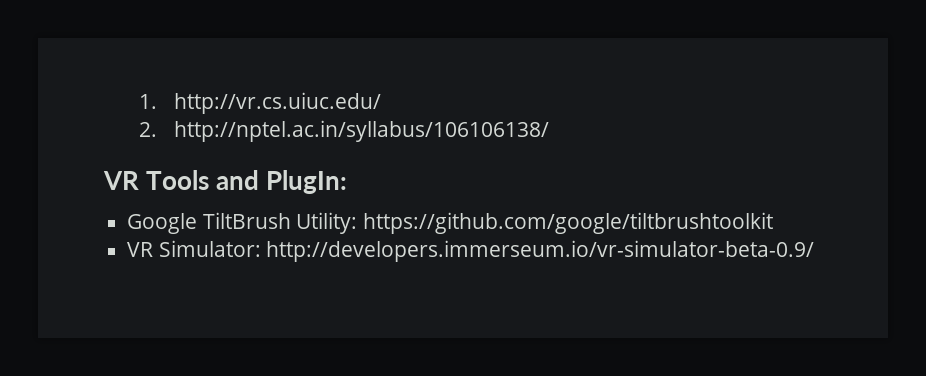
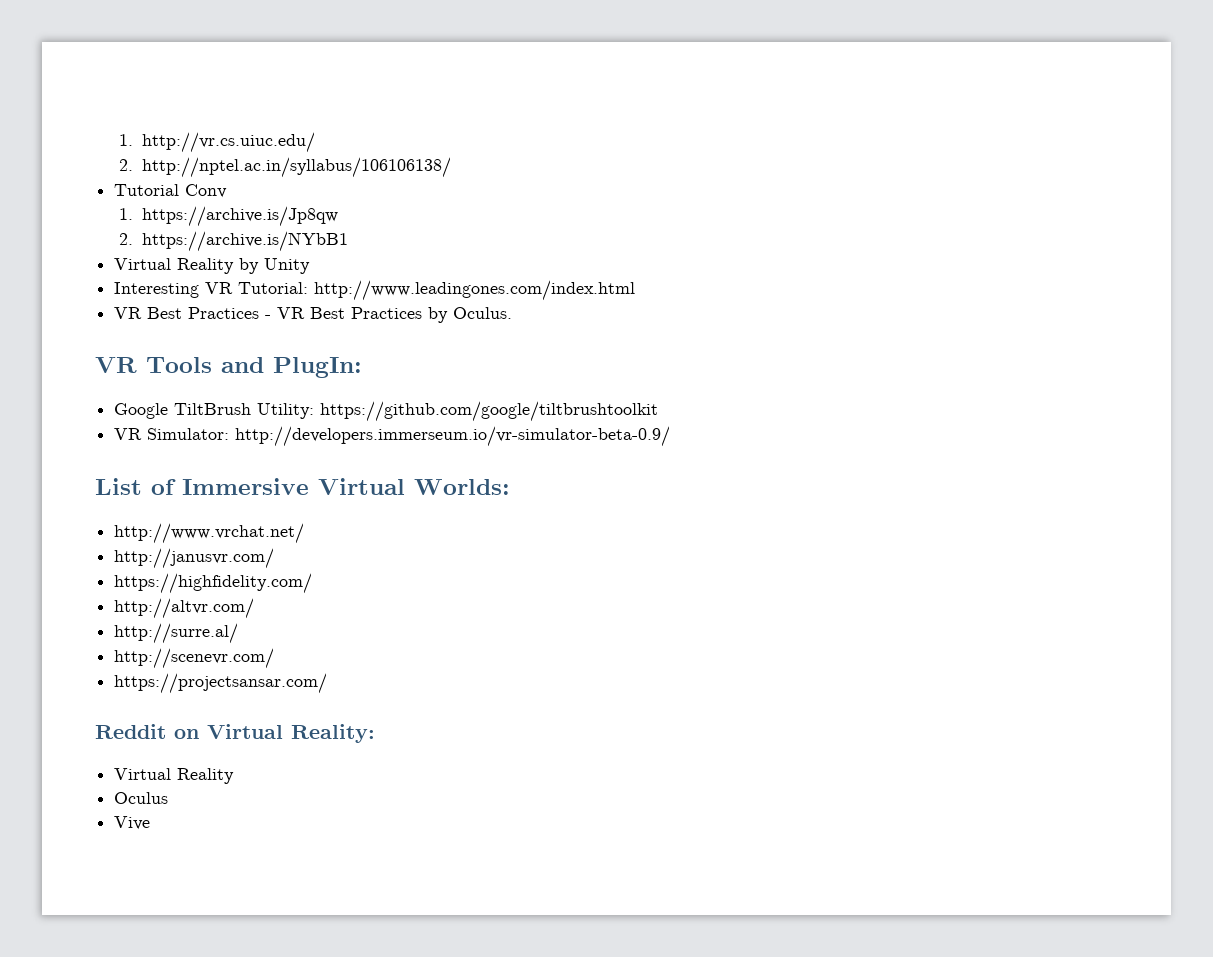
(549, 131) none -> [114,184,228,198] [118,206,339,227] [118,231,349,252] [114,258,311,274] [114,280,636,301] [114,307,513,323] // Tutorial Conv // 1. https://archive.is/Jp8qw // 2. https://archive.is/NYbB1 // Virtual Reality by Unity // Interesting VR Tutorial: http://www.leadingones.com/index.html // VR Best Practices - VR Best Practices by Oculus.
(815, 251) none -> [95,478,510,495] [114,523,305,544] [114,548,275,569] [114,573,313,594] [114,598,255,619] [114,623,239,644] [114,648,275,669] [114,673,328,694] [95,724,375,743] [114,768,235,784] [114,792,169,804] [114,816,151,830] // List of Immersive Virtual Worlds: // http://www.vrchat.net/ // http://janusvr.com/ // https://highfidelity.com/ // http://altvr.com/ // http://surre.al/ // http://scenevr.com/ // https://projectsansar.com/ // Reddit on Virtual Reality: // Virtual Reality // Oculus // Vive

